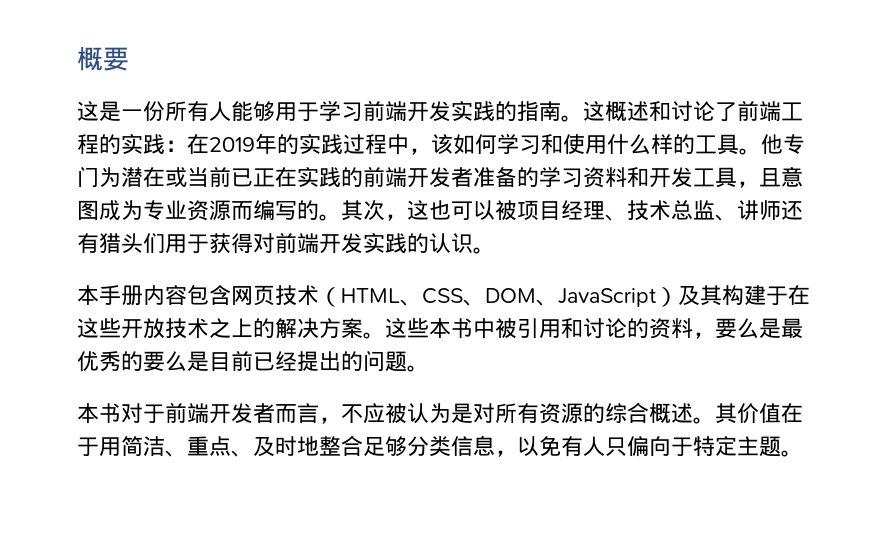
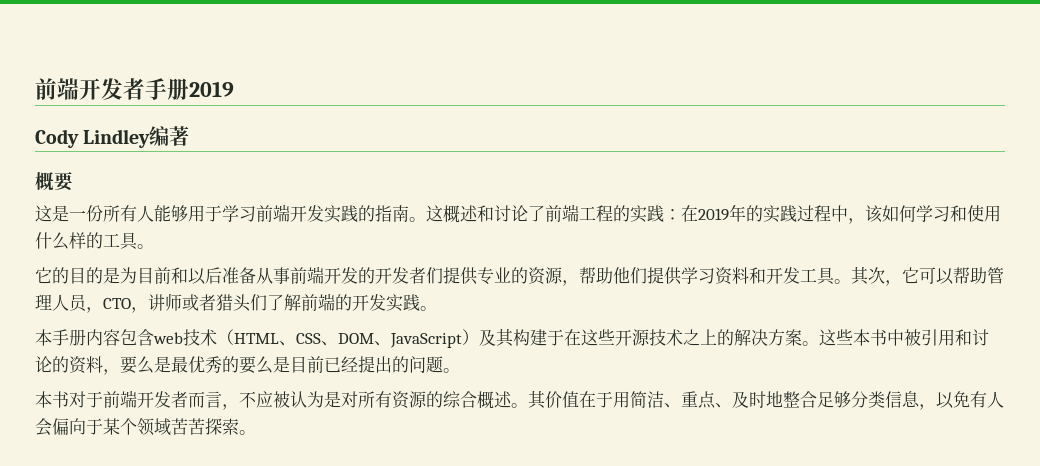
(77, 58) none -> [35,78,234,100] [35,126,190,148] 前端开发者手册2019 // Cody Lindley编著 //
[761,134,805,154] [77,166,539,188] 他专门为潜在或当前已正在实践的前端开发者准备的 -> [35,266,682,286] // 它的目的是为目前和以后准备从事前端开发的开发者们提供专业的资源，帮助他们提供
[737,166,803,188] [77,200,803,221] [77,232,473,254] ，且意图成为专业资源而编写的。其次，这也可以被项目经理、技术总监、讲师还有猎头们用于获得对前端开发实践的认识 -> [834,266,1004,286] [35,293,420,313] 。其次，它可以帮助管理人员，CTO，讲师或者猎头们了解前端的开发实践
[231,285,275,306] 网页 -> [153,332,183,344] web
[143,318,165,339] 放 -> [632,329,650,346] 源
[605,436,781,457] 只偏向于特定主题 -> [35,418,239,436] 会偏向于某个领域苦苦探索

